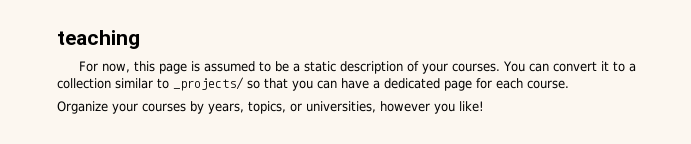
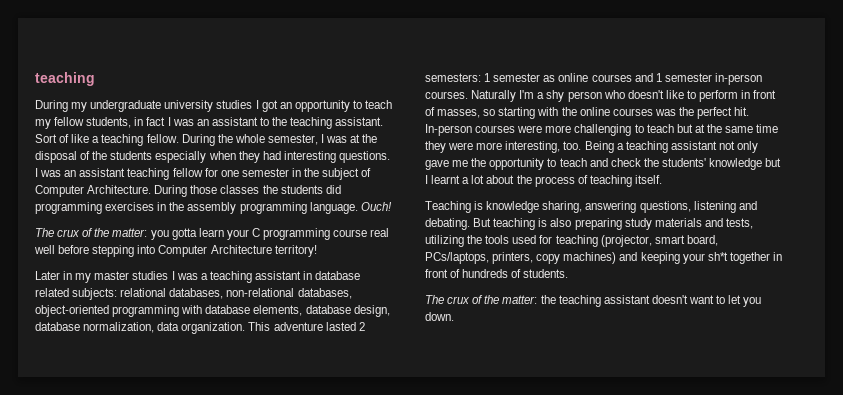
[79,61,637,74] [57,77,569,91] [57,101,484,114] For now, this page is assumed to be a static description of your courses. You can convert it to a collection similar to _projects/ so that you can have a dedicated page for each course. // Organize your courses by years, topics, or universities, however you like! -> [35,100,393,112] [35,117,384,129] [35,134,378,146] [35,151,390,163] [35,168,372,180] [35,185,341,197] [35,202,392,214] [35,228,390,240] [34,245,317,257] [35,271,361,283] [35,288,352,300] [35,305,390,317] [35,322,365,334] [425,73,762,85] [425,90,777,102] [425,107,750,119] [425,124,779,136] [425,141,759,153] [425,158,782,170] [425,175,662,187] [425,201,757,213] [425,218,753,230] [425,235,718,247] [425,252,782,264] [425,269,569,278] [425,295,762,307] [425,312,454,321] During my undergraduate university studies I got an opportunity to teach my fellow students, in fact I was an assistant to the teaching assistant. Sort of like a teaching fellow. During the whole semester, I was at the disposal of the students especially when they had interesting questions. I was an assistant teaching fellow for one semester in the subject of Computer Architecture. During those classes the students did programming exercises in the assembly programming language. Ouch! // The crux of the matter: you gotta learn your C programming course real well before stepping into Computer Architecture territory! // Later in my master studies I was a teaching assistant in database related subjects: relational databases, non-relational databases, object-oriented programming with database elements, database design, database normalization, data organization. This adventure lasted 2 semesters: 1 semester as online courses and 1 semester in-person courses. Naturally I'm a shy person who doesn't like to perform in front of masses, so starting with the online courses was the perfect hit. In-person courses were more challenging to teach but at the same time they were more interesting, too. Being a teaching assistant not only gave me the opportunity to teach and check the students' knowledge but I learnt a lot about the process of teaching itself. // Teaching is knowledge sharing, answering questions, listening and debating. But teaching is also preparing study materials and tests, utilizing the tools used for teaching (projector, smart board, PCs/laptops, printers, copy machines) and keeping your sh*t together in front of hundreds of students. // The crux of the matter: the teaching assistant doesn't want to let you down.

